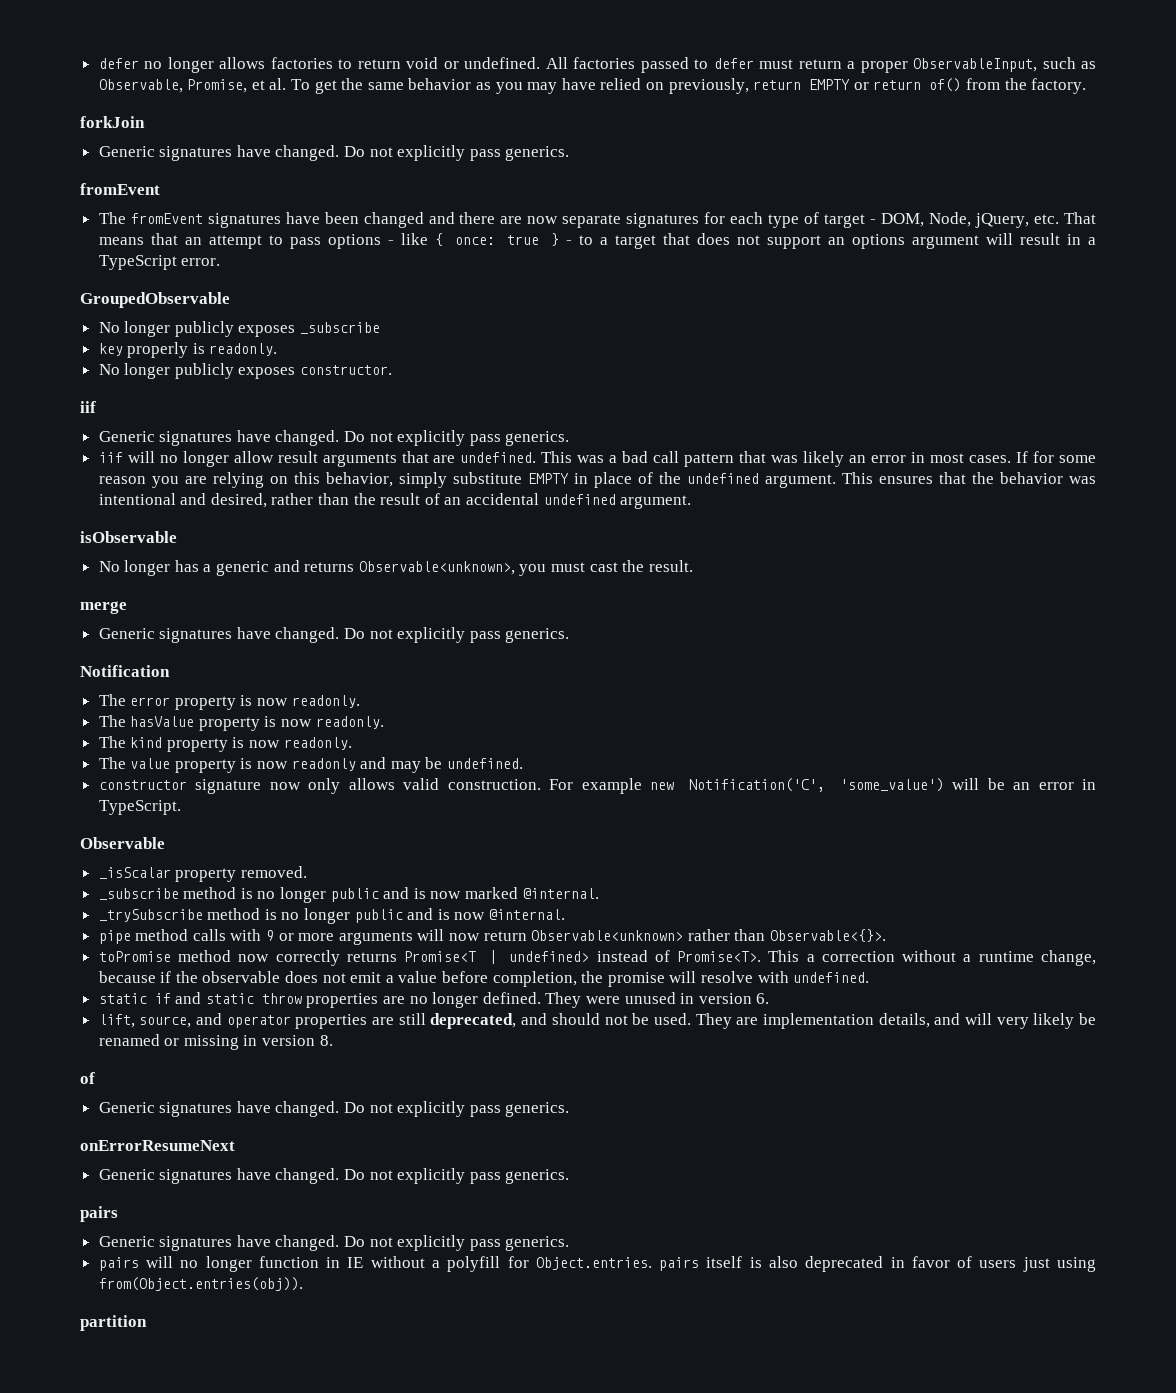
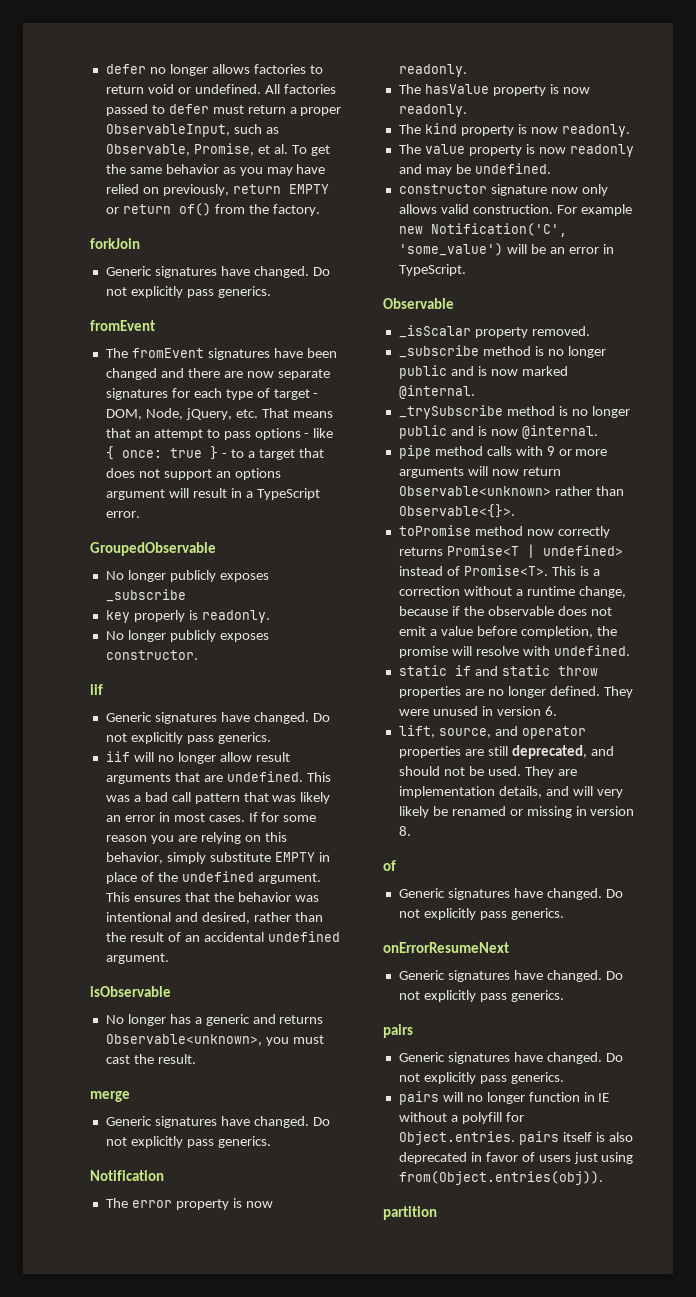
(800, 956) none -> [579,566,589,576] is

